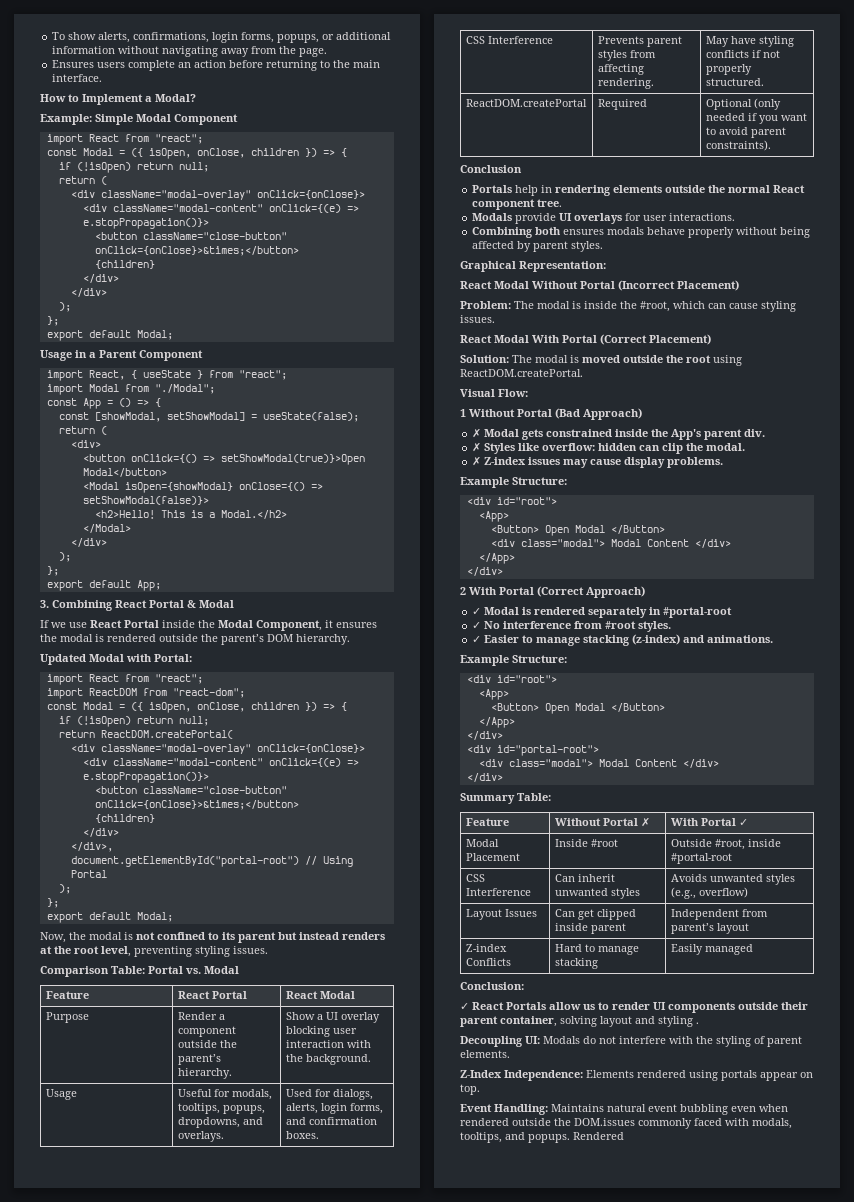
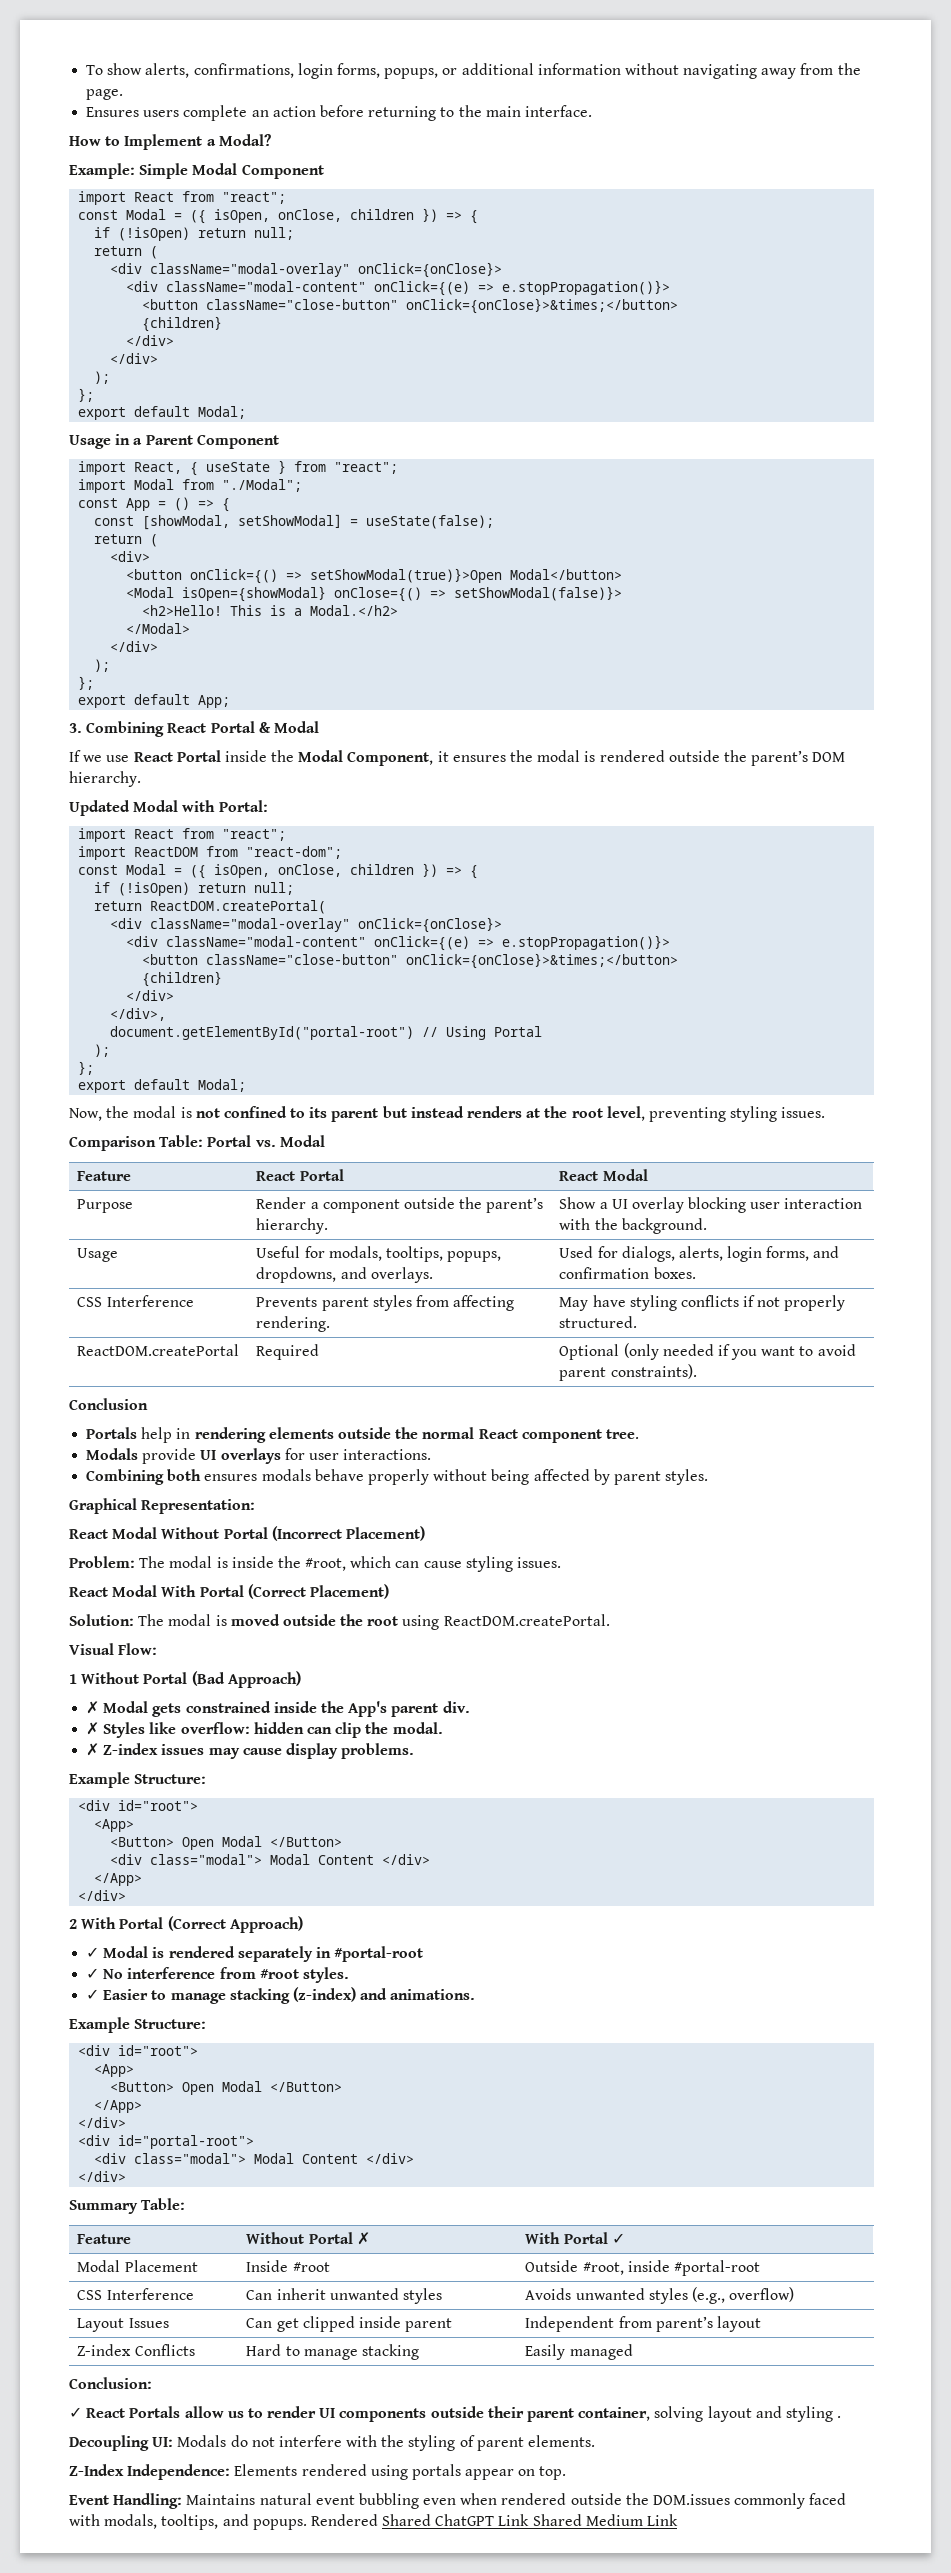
(624, 1136) none -> [382,2514,679,2526] Shared ChatGPT Link Shared Medium Link

